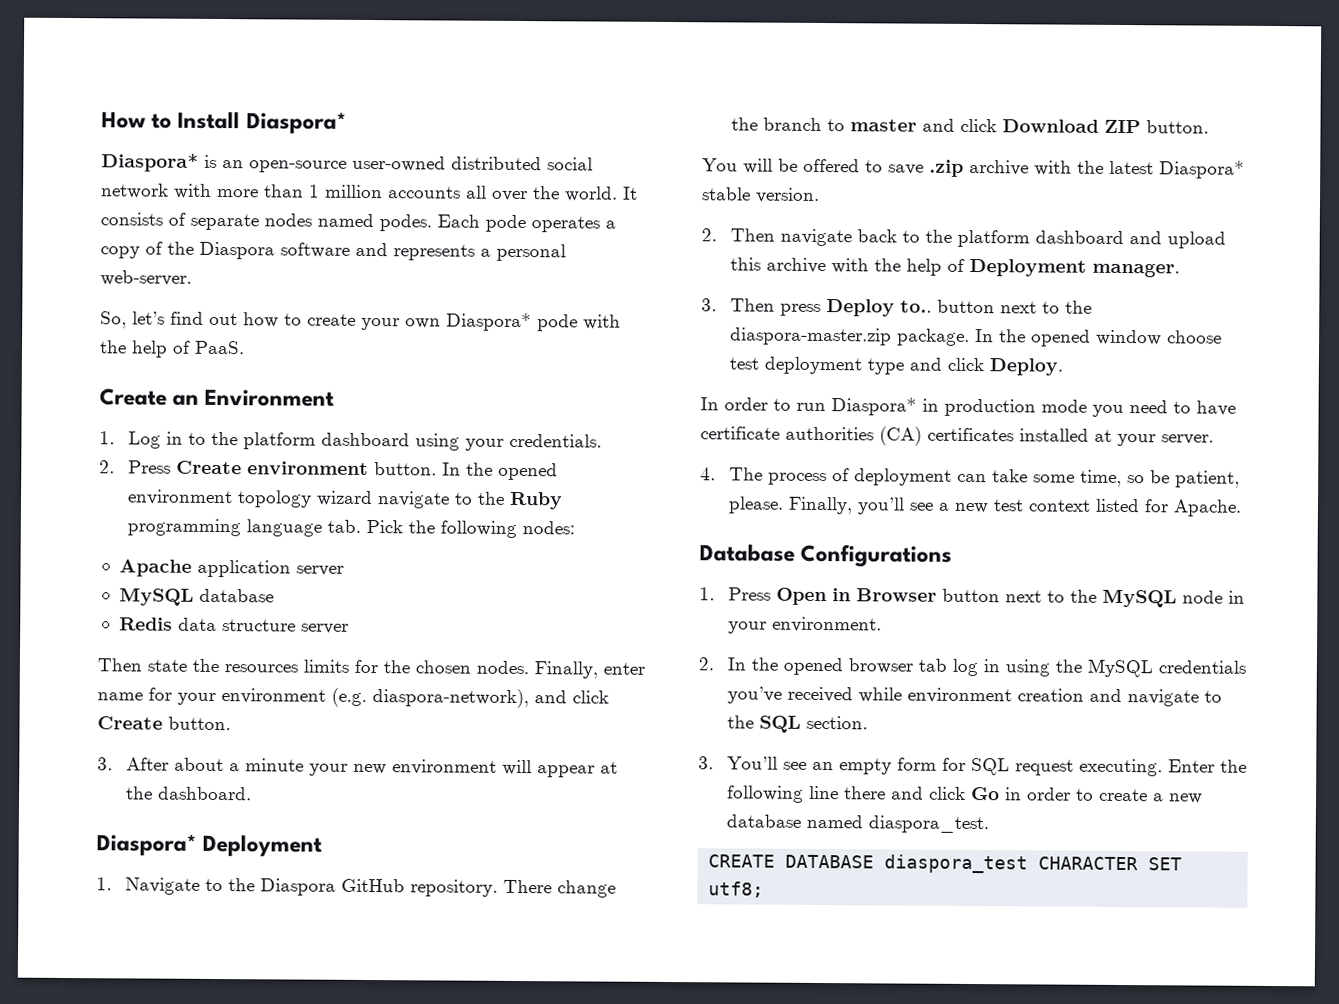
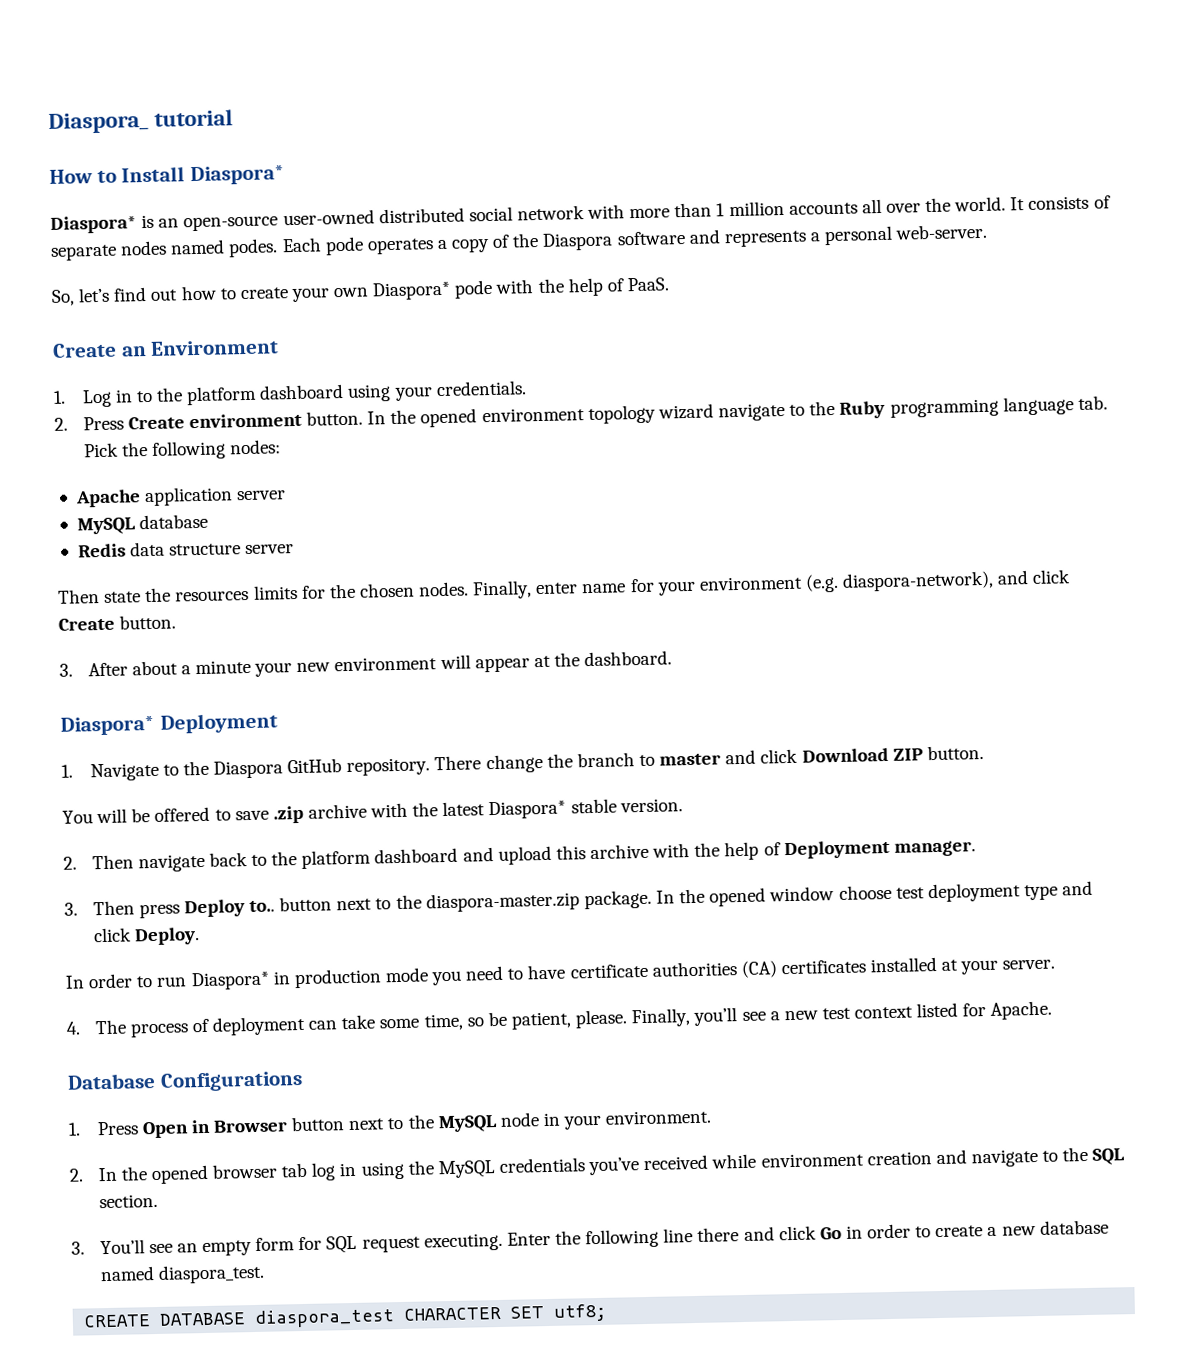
(101, 120) none -> [48,109,234,134] Diaspora_ tutorial //

